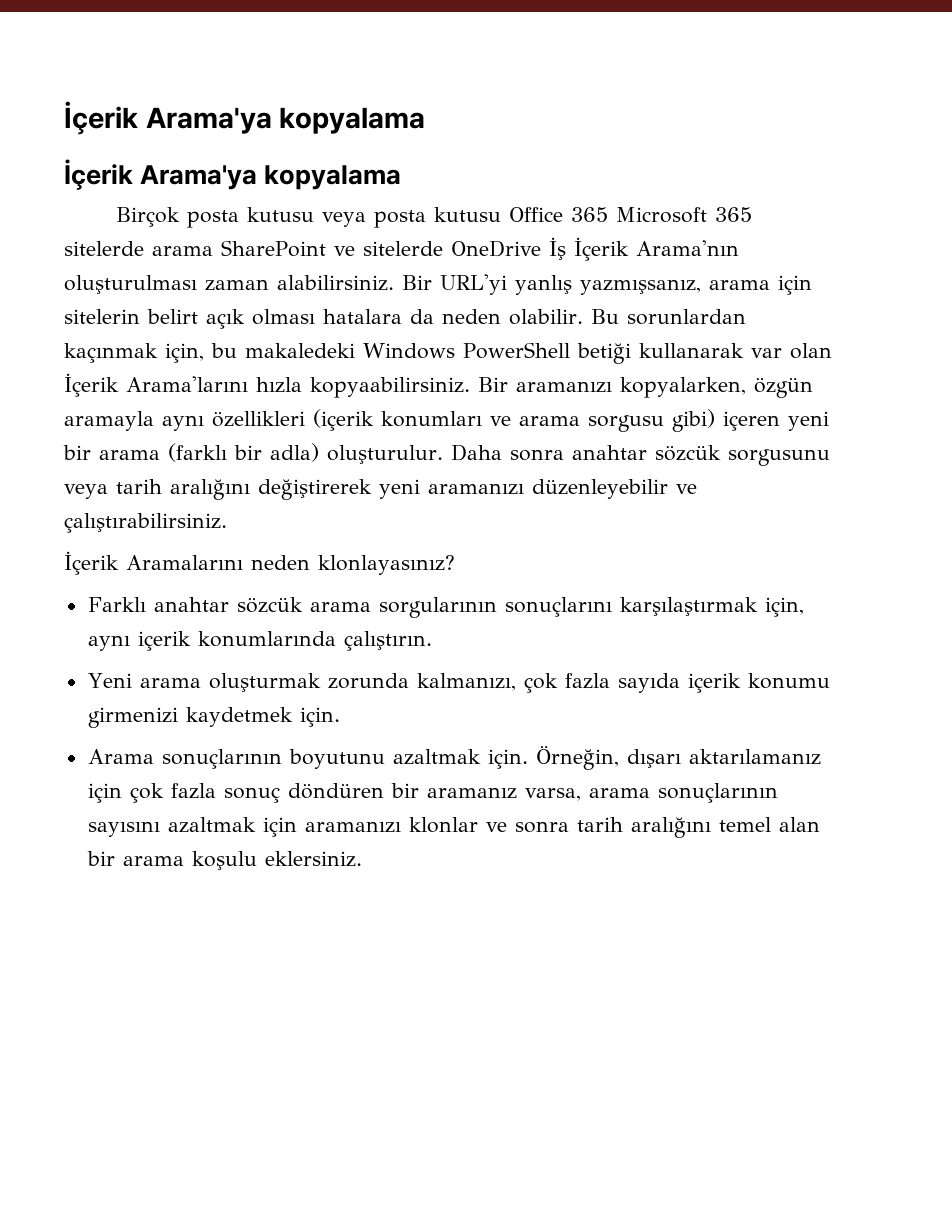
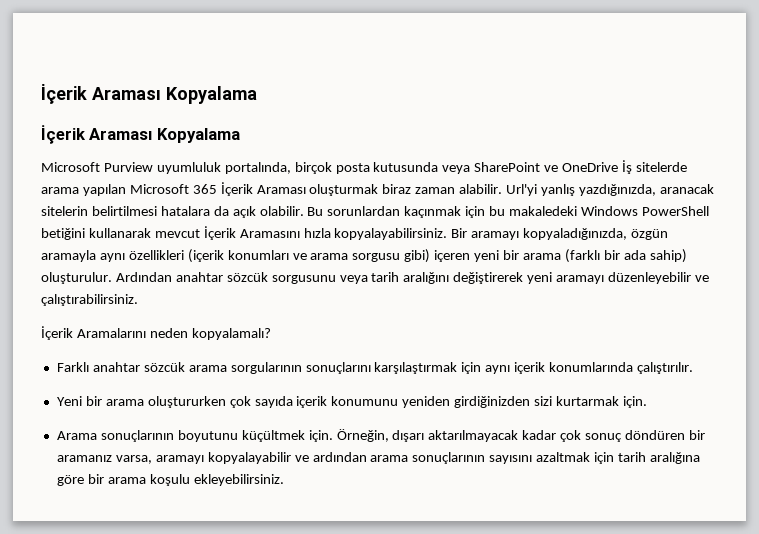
[64,101,426,135] [64,159,402,190] [116,207,753,228] [64,237,739,261] [64,274,812,295] [64,309,315,329] İçerik Arama'ya kopyalama // İçerik Arama'ya kopyalama // Birçok posta kutusu veya posta kutusu Office 365 Microsoft 365 sitelerde arama SharePoint ve sitelerde OneDrive İş İçerik Arama'nın oluşturulması zaman alabilirsiniz. Bir URL'yi yanlış yazmışsanız, arama için sitelerin belirt açık olması -> [41,83,257,104] [41,125,240,144] [41,160,687,174] [41,182,714,196] [41,206,157,216] İçerik Araması Kopyalama // İçerik Araması Kopyalama // Microsoft Purview uyumluluk portalında, birçok posta kutusunda veya SharePoint ve OneDrive İş sitelerde arama yapılan Microsoft 365 İçerik Araması oluşturmak biraz zaman alabilir. Url'yi yanlış yazdığınızda, aranacak sitelerin belirtilmesi
[442,309,501,324] neden -> [232,206,256,218] açık
[165,343,204,363] için, -> [465,206,486,218] için
[576,343,832,364] [64,373,746,398] betiği kullanarak var olan İçerik Arama'larını hızla kopyaabilirsiniz. Bir aramanızı kopyalarken, -> [41,226,628,240] betiğini kullanarak mevcut İçerik Aramasını hızla kopyalayabilirsiniz. Bir aramayı kopyaladığınızda,
[270,443,564,464] adla) oluşturulur. Daha sonra -> [623,249,687,263] [41,272,172,284] ada sahip) oluşturulur. Ardından
[428,483,524,495] aramanızı -> [556,275,605,284] aramayı
[318,555,455,575] klonlayasınız? -> [191,328,271,340] kopyalamalı?
[764,597,804,617] için, -> [461,362,482,374] için
[343,631,432,651] çalıştırın. -> [637,362,694,374] çalıştırılır.
[139,673,830,693] [87,707,293,728] arama oluşturmak zorunda kalmanızı, çok fazla sayıda içerik konumu girmenizi kaydetmek -> [85,396,620,408] bir arama oluştururken çok sayıda içerik konumunu yeniden girdiğinizden sizi kurtarmak
[392,749,481,765] azaltmak -> [241,430,305,442] küçültmek
[688,749,821,765] [87,783,216,803] aktarılamanız için çok fazla -> [428,430,582,442] aktarılmayacak kadar çok
(581, 794) none -> [155,452,367,464] aramayı kopyalayabilir ve ardından
[304,817,820,838] aramanızı klonlar ve sonra tarih aralığını temel alan -> [618,452,700,464] [56,475,84,486] tarih aralığına göre
[264,851,362,867] eklersiniz. -> [193,474,284,486] ekleyebilirsiniz.

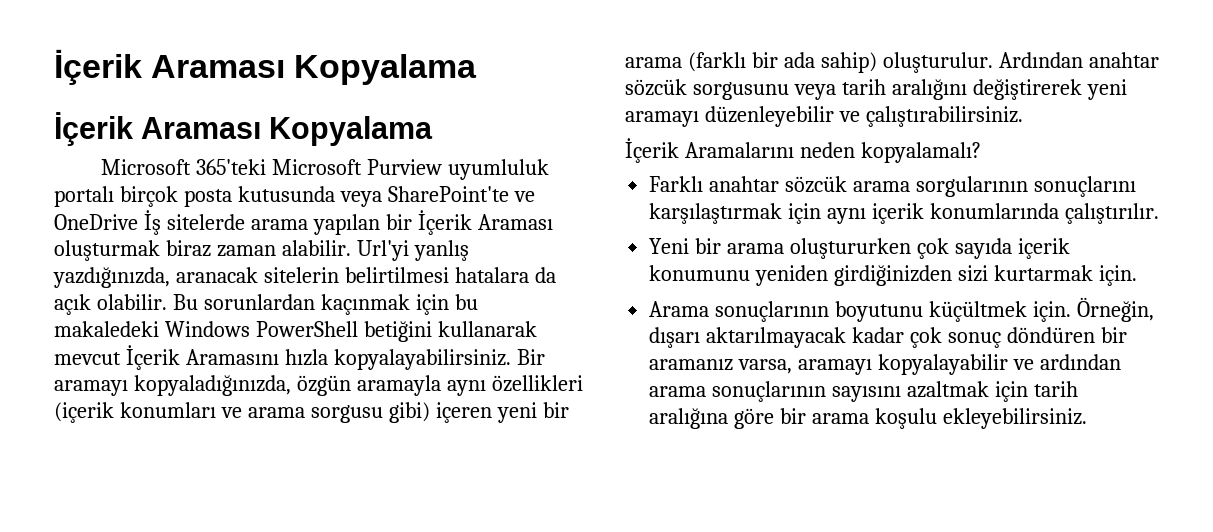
(100, 167) none -> [195,159,362,175] 365'teki Microsoft
[224,162,291,174] portalında, -> [54,186,114,207] portalı
[474,162,541,172] SharePoint -> [387,186,509,202] SharePoint'te
[129,184,217,194] Microsoft 365 -> [385,214,412,230] bir

